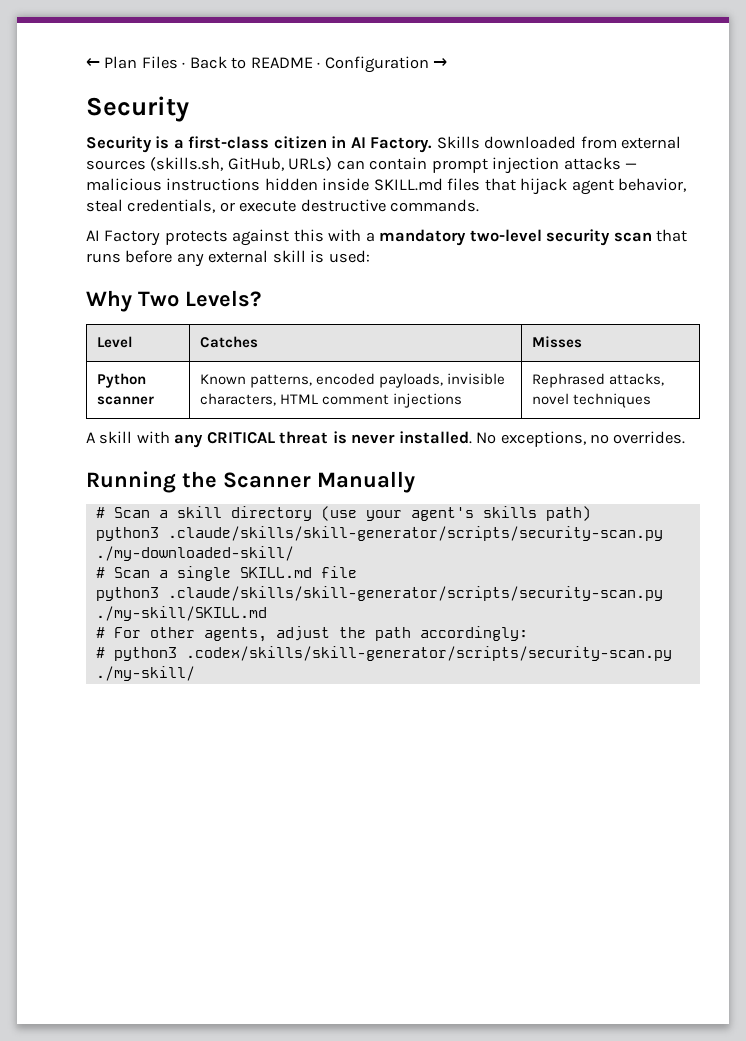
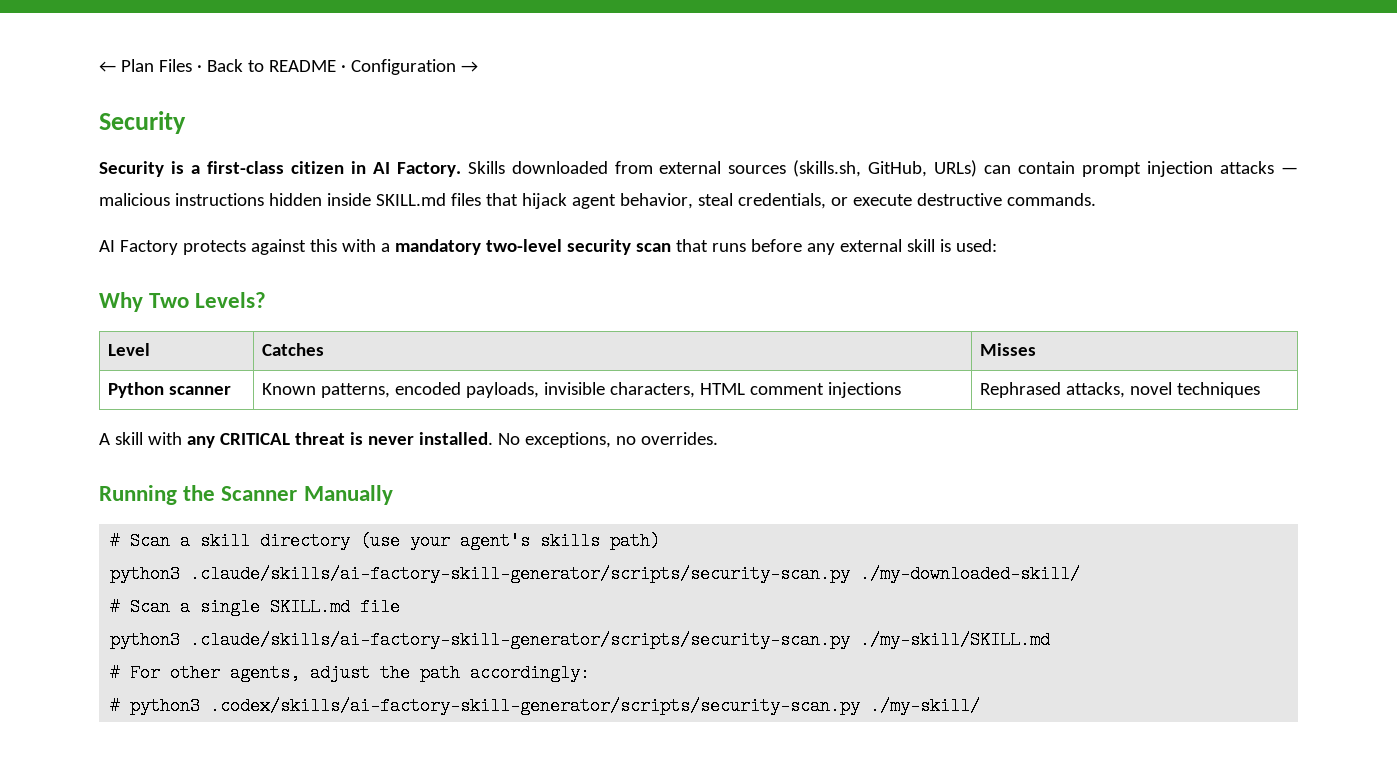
[167,526,663,541] .claude/skills/skill-generator/scripts/security-scan.py -> [190,565,851,583] .claude/skills/ai-factory-skill-generator/scripts/security-scan.py
[167,586,663,601] .claude/skills/skill-generator/scripts/security-scan.py -> [190,631,851,649] .claude/skills/ai-factory-skill-generator/scripts/security-scan.py
[185,646,672,661] .codex/skills/skill-generator/scripts/security-scan.py -> [210,697,861,715] .codex/skills/ai-factory-skill-generator/scripts/security-scan.py

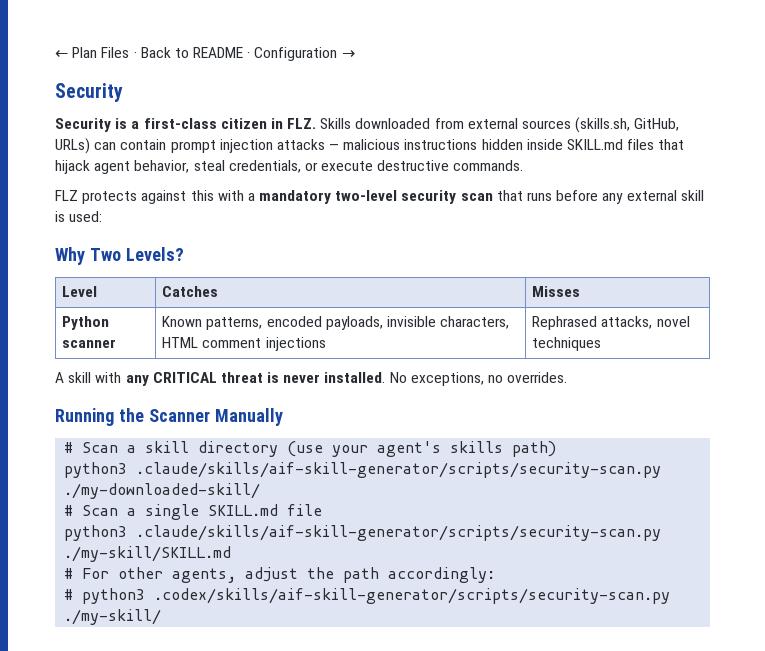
[372,162,461,177] AI Factory. -> [287,118,317,129] FLZ.
[99,240,178,255] AI Factory -> [55,190,78,201] FLZ
[190,565,851,583] .claude/skills/ai-factory-skill-generator/scripts/security-scan.py -> [136,462,662,478] .claude/skills/aif-skill-generator/scripts/security-scan.py
[190,631,851,649] .claude/skills/ai-factory-skill-generator/scripts/security-scan.py -> [136,525,662,541] .claude/skills/aif-skill-generator/scripts/security-scan.py
[210,697,861,715] .codex/skills/ai-factory-skill-generator/scripts/security-scan.py -> [154,588,671,604] .codex/skills/aif-skill-generator/scripts/security-scan.py

